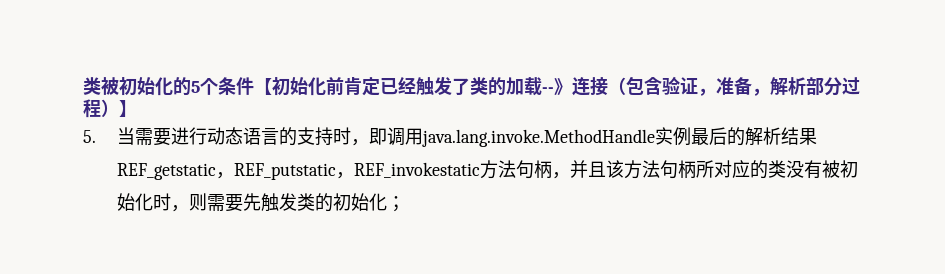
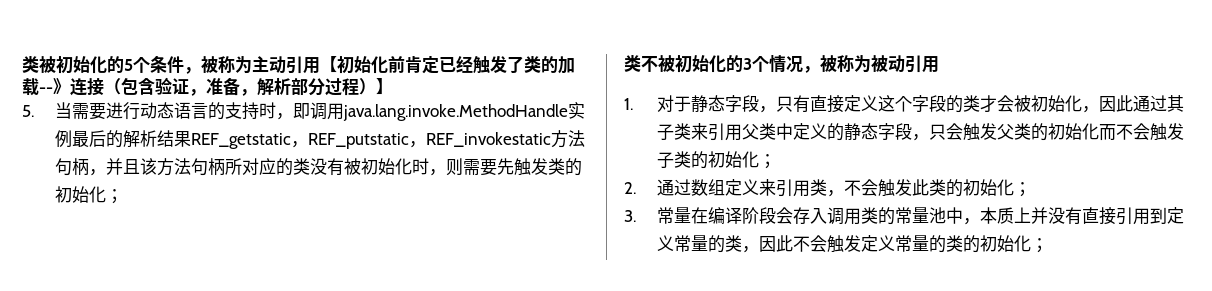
(254, 86) none -> [184,56,320,74] ，被称为主动引用
(406, 204) none -> [624,55,939,73] [624,95,1185,113] [657,123,1185,141] [657,151,777,169] [624,179,1032,197] [624,207,1185,225] [657,235,1049,253] // 类不被初始化的3个情况，被称为被动引用 // 1.对于静态字段，只有直接定义这个字段的类才会被初始化，因此通过其子类来引用父类中定义的静态字段，只会触发父类的初始化而不会触发子类的初始化； // 2.通过数组定义来引用类，不会触发此类的初始化； // 3.常量在编译阶段会存入调用类的常量池中，本质上并没有直接引用到定义常量的类，因此不会触发定义常量的类的初始化；

